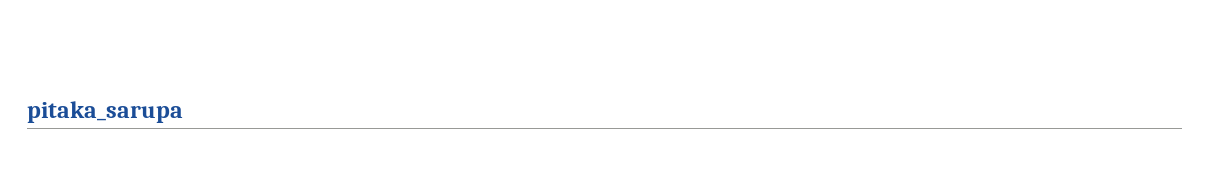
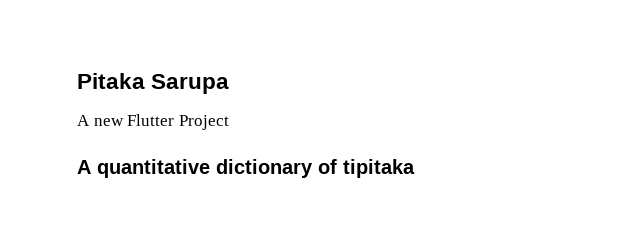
[27,101,183,123] pitaka_sarupa -> [77,73,230,94] [77,114,229,130] [77,159,415,178] Pitaka Sarupa // A new Flutter Project // A quantitative dictionary of tipitaka

